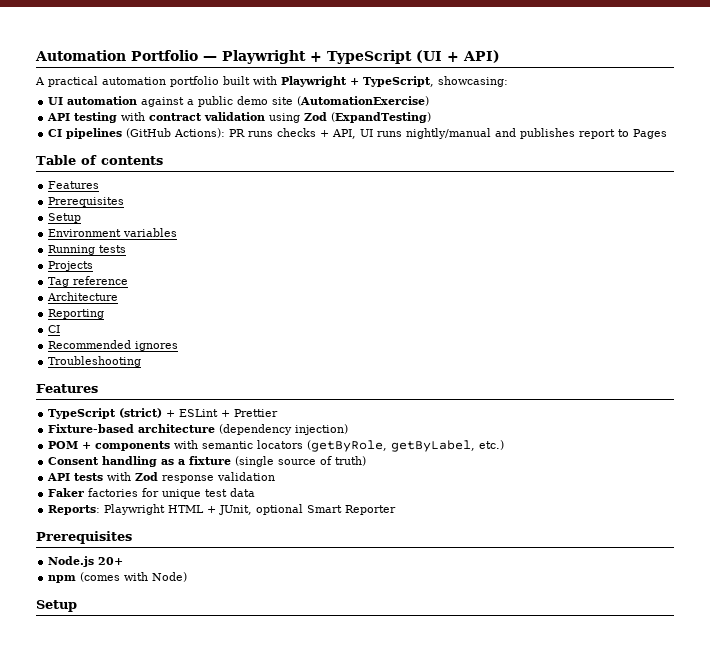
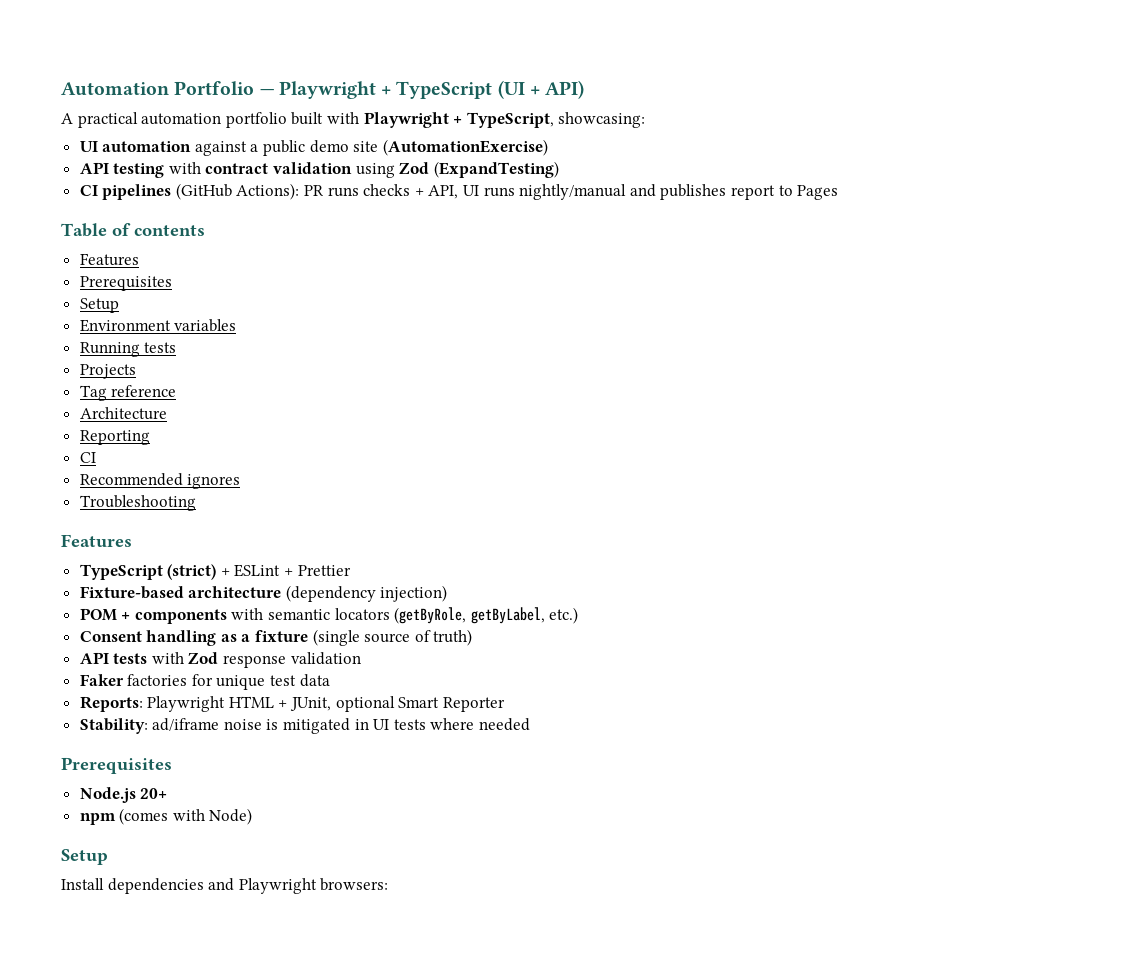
(397, 510) none -> [79,718,531,734] // Stability: ad/iframe noise is mitigated in UI tests where needed
(77, 606) none -> [61,878,389,894] // Install dependencies and Playwright browsers:

